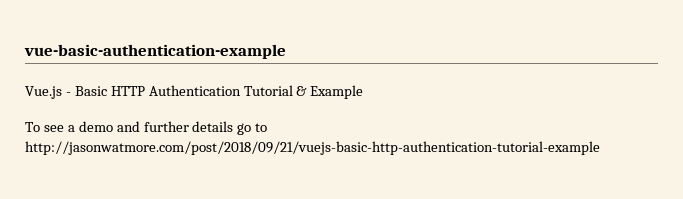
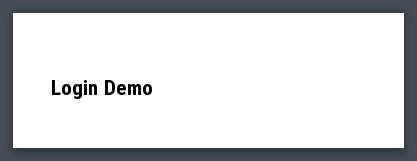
[24,44,286,59] [25,85,364,99] [25,121,268,135] [25,141,600,155] vue-basic-authentication-example // Vue.js - Basic HTTP Authentication Tutorial & Example // To see a demo and further details go to http://jasonwatmore.com/post/2018/09/21/vuejs-basic-http-authentication-tutorial-example -> [51,80,153,99] Login Demo

